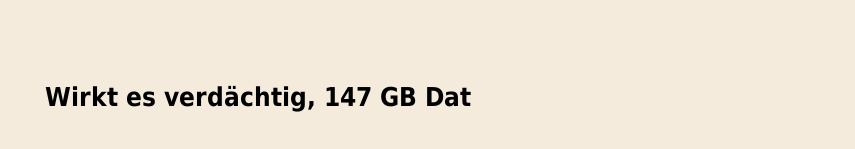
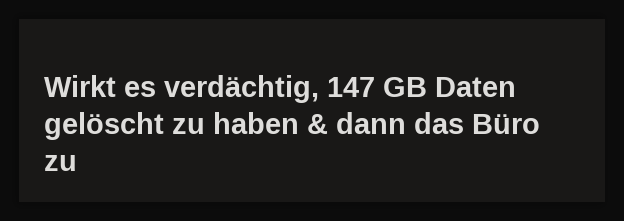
[425,87,471,107] Dat -> [435,77,516,97] [44,112,540,140] [44,155,77,171] Daten gelöscht zu haben & dann das Büro zu

